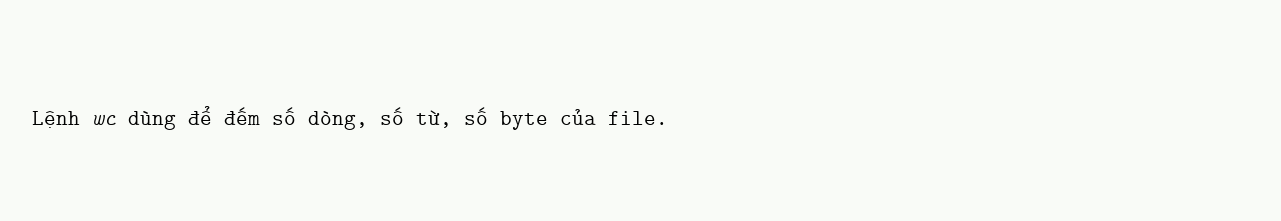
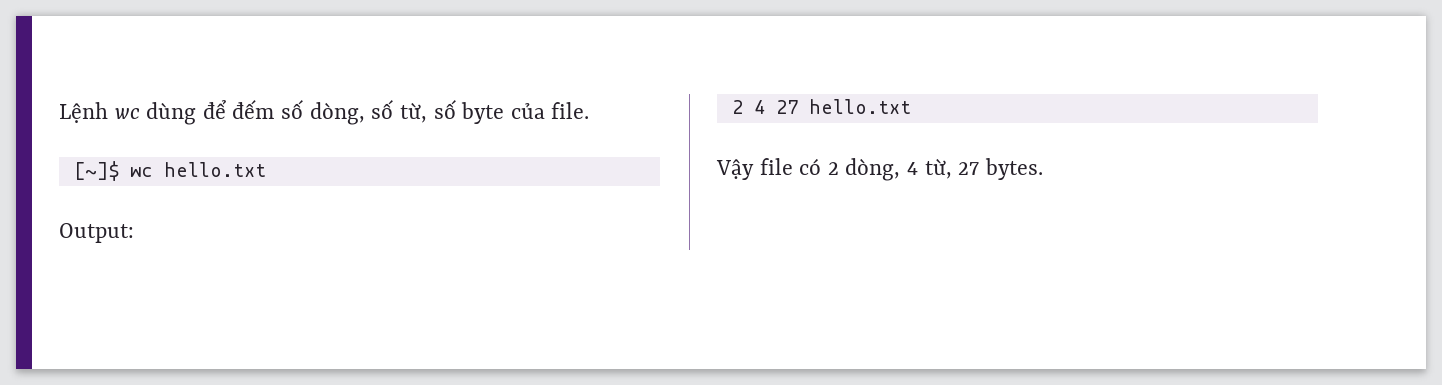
(668, 118) none -> [73,161,266,181] [59,223,134,243] [731,99,911,114] [716,158,1043,181] // [~]$ wc hello.txt // Output: // 2 4 27 hello.txt // Vậy file có 2 dòng, 4 từ, 27 bytes.

